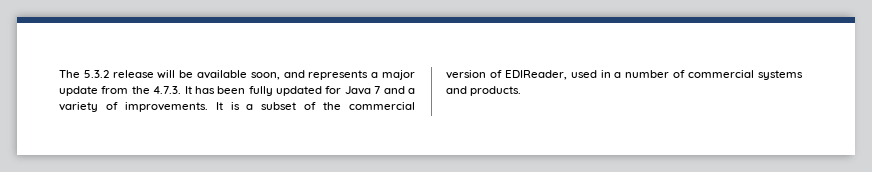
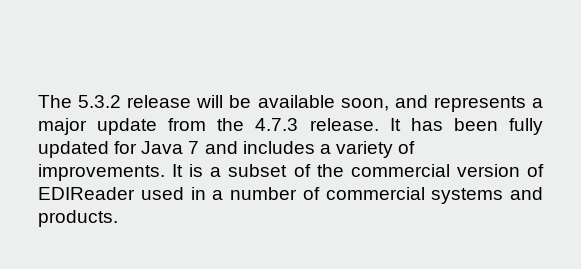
[153,86,182,94] 4.7.3. -> [255,118,379,131] 4.7.3 release.
(405, 90) none -> [242,141,315,154] includes
[504,70,567,80] EDIReader, -> [38,187,135,200] EDIReader

